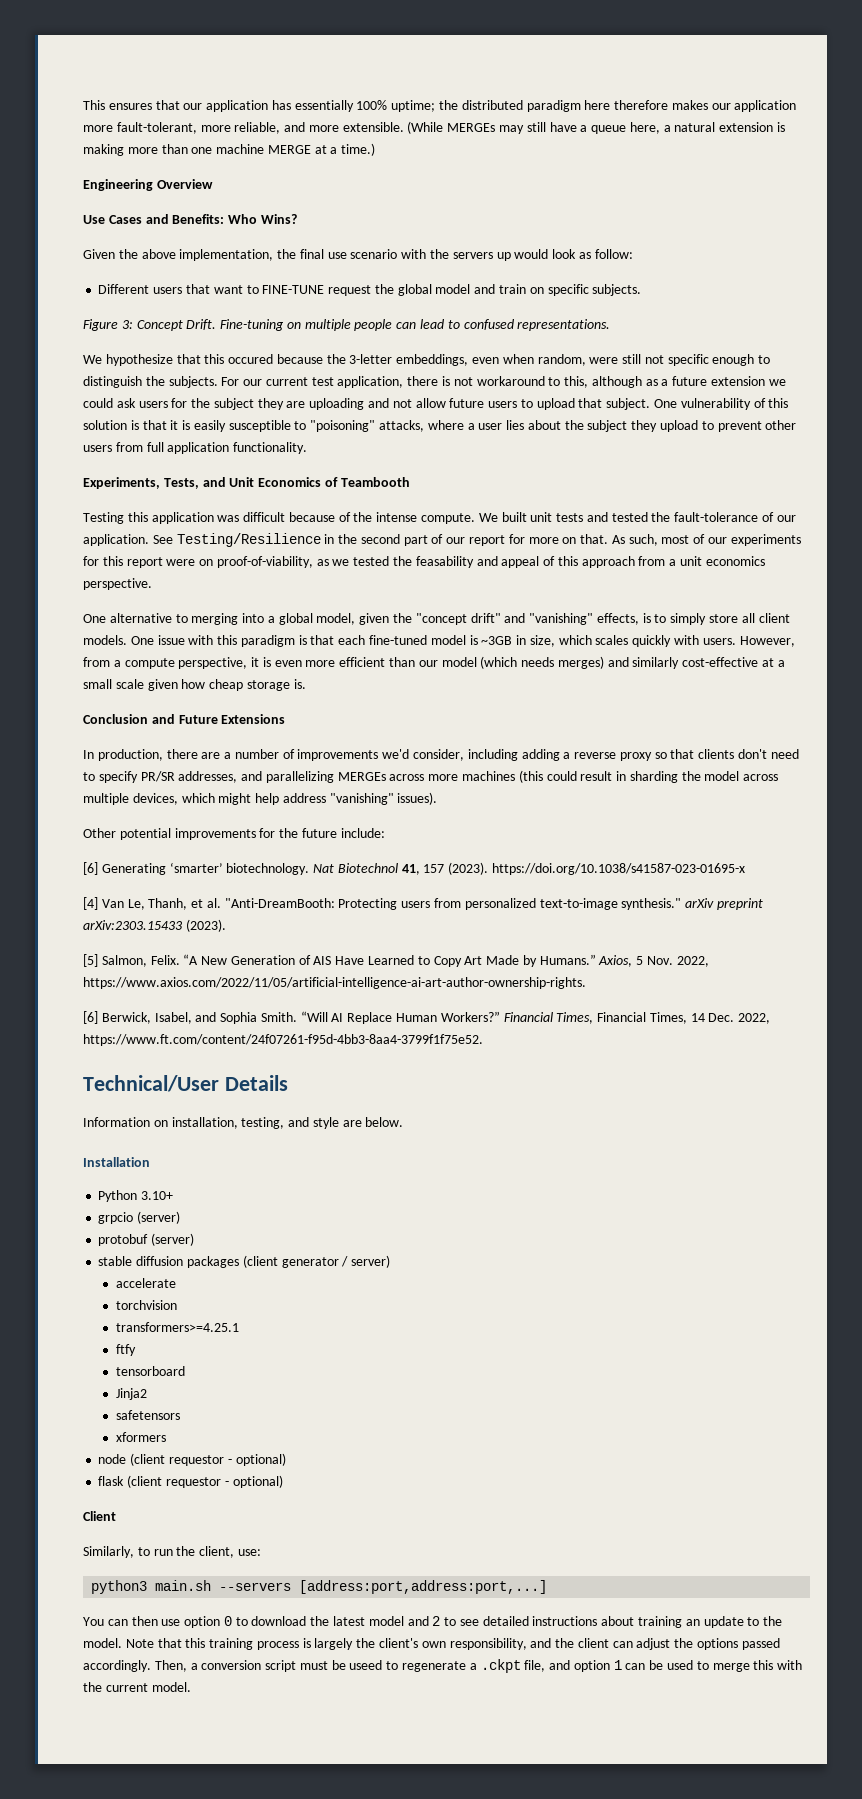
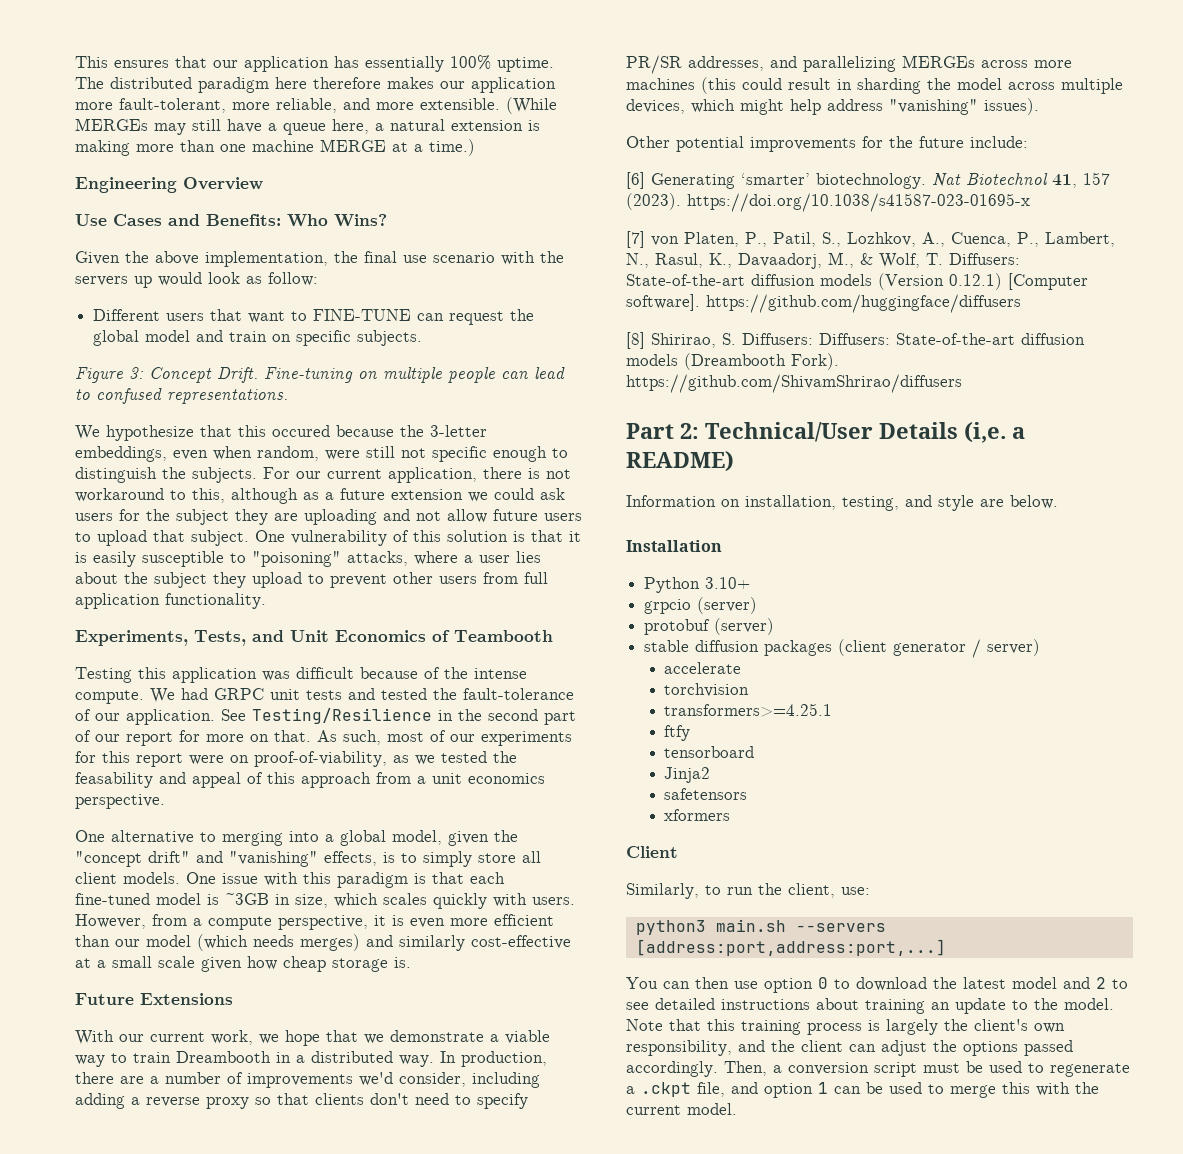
[391,100,459,112] uptime; the -> [497,57,554,72] [75,77,104,89] uptime. The
(325, 289) none -> [417,313,445,321] can
[311,377,334,386] test -> (382, 474) none
[501,512,527,522] built -> [181,688,264,700] had GRPC
[83,714,175,724] Conclusion and -> (411, 962) none
(286, 719) none -> [75,1030,550,1046] [75,1051,434,1067] With our current work, we hope that we demonstrate a viable way to train Dreambooth in a distributed way.
[83,897,763,910] [83,919,226,932] [83,954,709,967] [83,977,586,989] [83,1011,771,1024] [83,1034,483,1046] [4] Van Le, Thanh, et al. "Anti-DreamBooth: Protecting users from personalized text-to-image synthesis." arXiv preprint arXiv:2303.15433 (2023). // [5] Salmon, Felix. “A New Generation of AIS Have Learned to Copy Art Made by Humans.” Axios, 5 Nov. 2022, https://www.axios.com/2022/11/05/artificial-intelligence-ai-art-author-ownership-rights. // [6] Berwick, Isabel, and Sophia Smith. “Will AI Replace Human Workers?” Financial Times, Financial Times, 14 Dec. 2022, https://www.ft.com/content/24f07261-f95d-4bb3-8aa4-3799f1f75e52. // -> [626,231,1115,248] [626,252,1020,269] [626,273,1088,290] [626,294,1021,313] [626,332,1085,349] [626,353,839,370] [626,374,962,393] [626,423,699,439] [7] von Platen, P., Patil, S., Lozhkov, A., Cuenca, P., Lambert, N., Rasul, K., Davaadorj, M., & Wolf, T. Diffusers: State-of-the-art diffusion models (Version 0.12.1) [Computer software]. https://github.com/huggingface/diffusers // [8] Shirirao, S. Diffusers: Diffusers: State-of-the-art diffusion models (Dreambooth Fork). https://github.com/ShivamShrirao/diffusers // Part 2:
(288, 1083) none -> [964,422,1025,443] [626,451,734,472] (i,e. a README)
[98,1453,286,1466] [98,1475,283,1488] // node (client requestor - optional) // flask (client requestor - optional) -> (731, 815) none
[349,1660,383,1670] useed -> [989,1061,1022,1073] used

